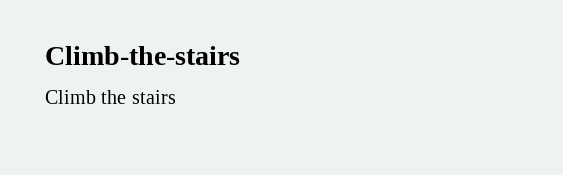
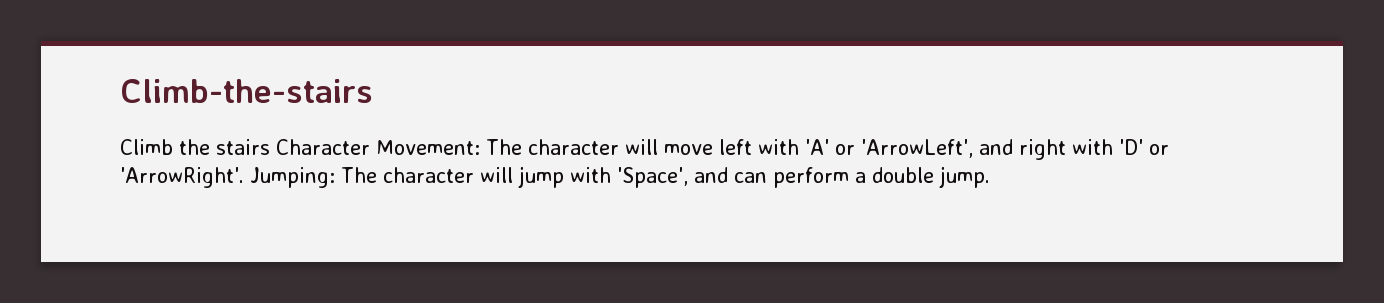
(176, 97) none -> [276,139,1169,160] [120,166,990,188] Character Movement: The character will move left with 'A' or 'ArrowLeft', and right with 'D' or 'ArrowRight'. Jumping: The character will jump with 'Space', and can perform a double jump.

